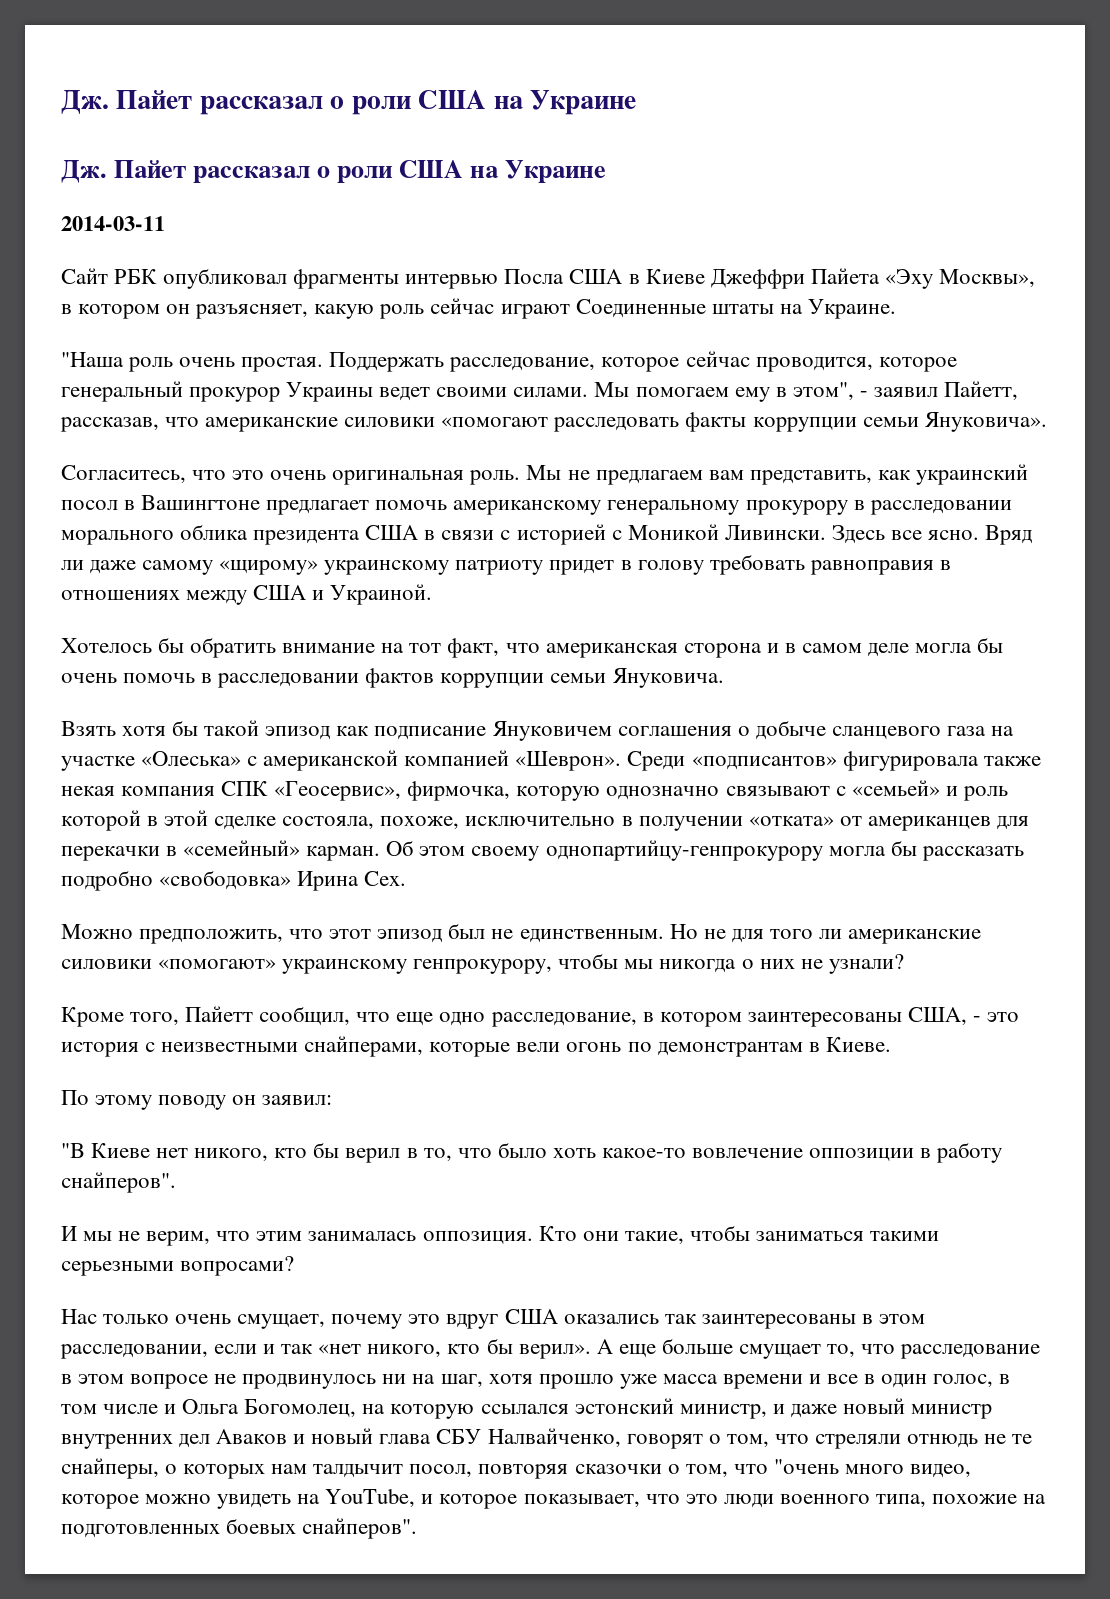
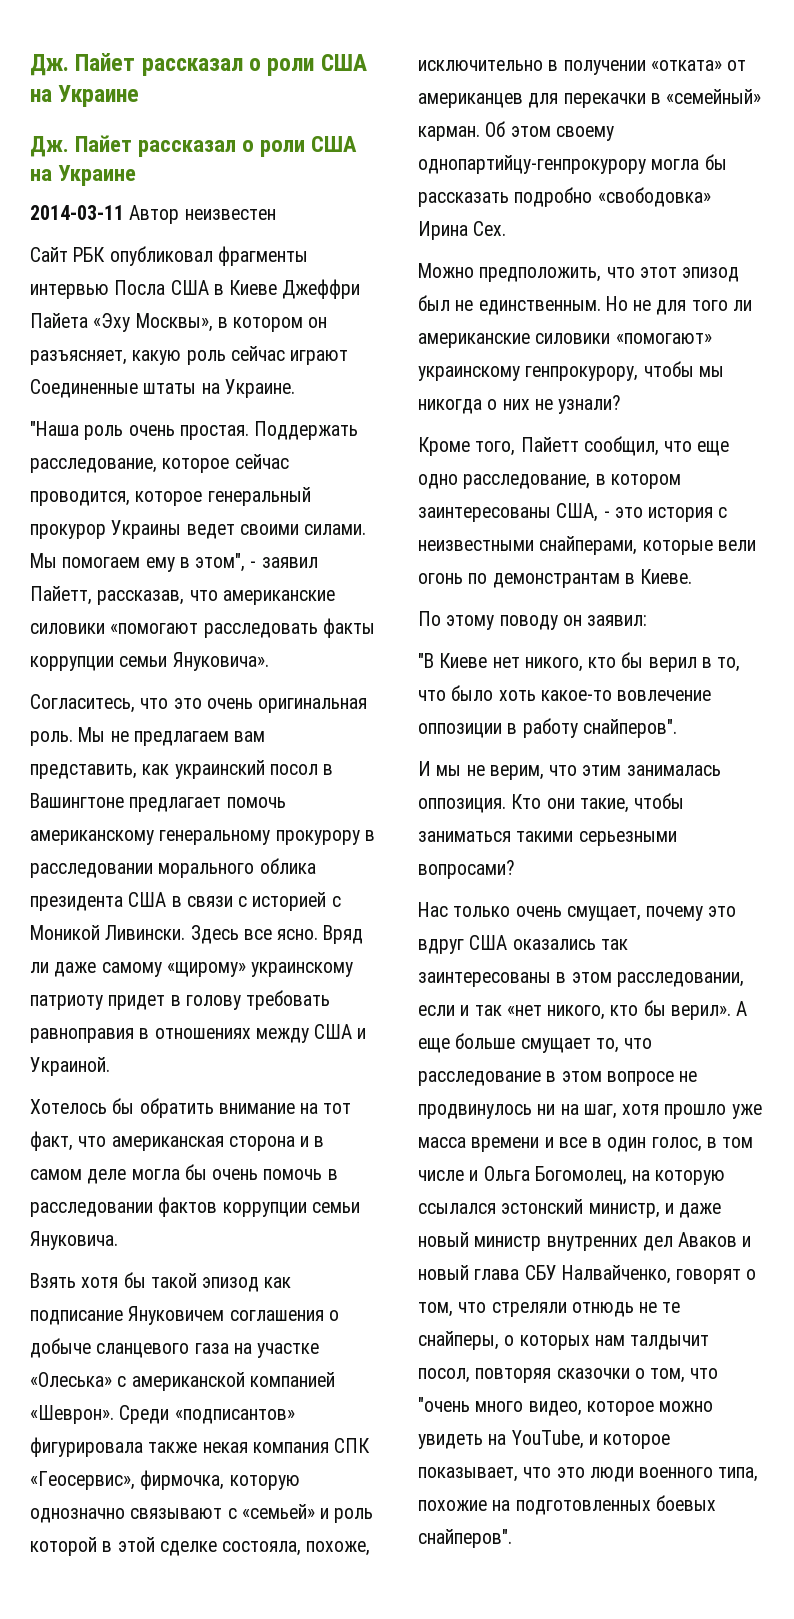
(165, 223) none -> [129,205,276,224] Автор неизвестен

